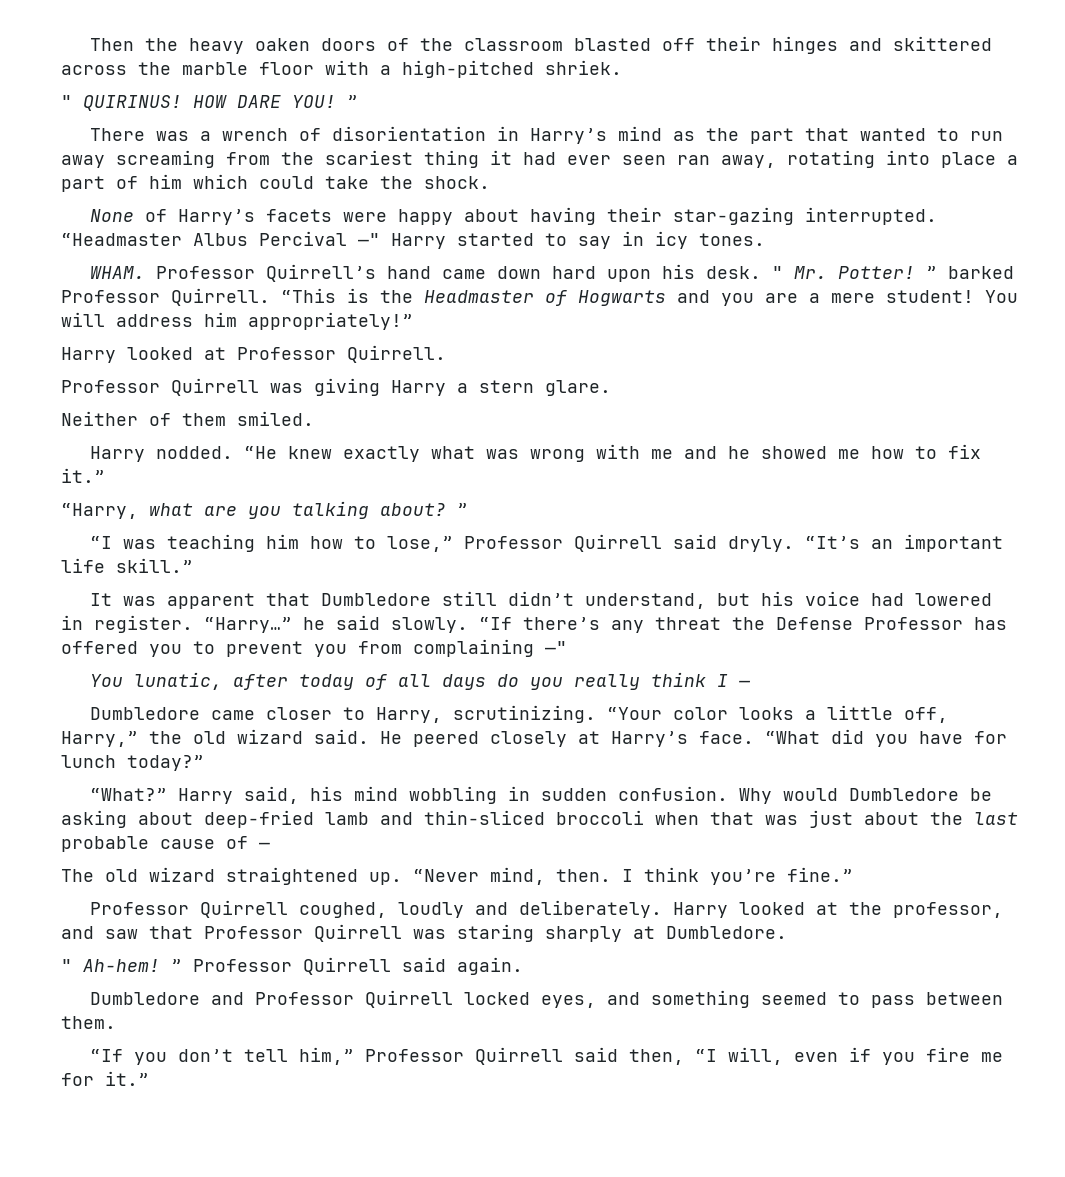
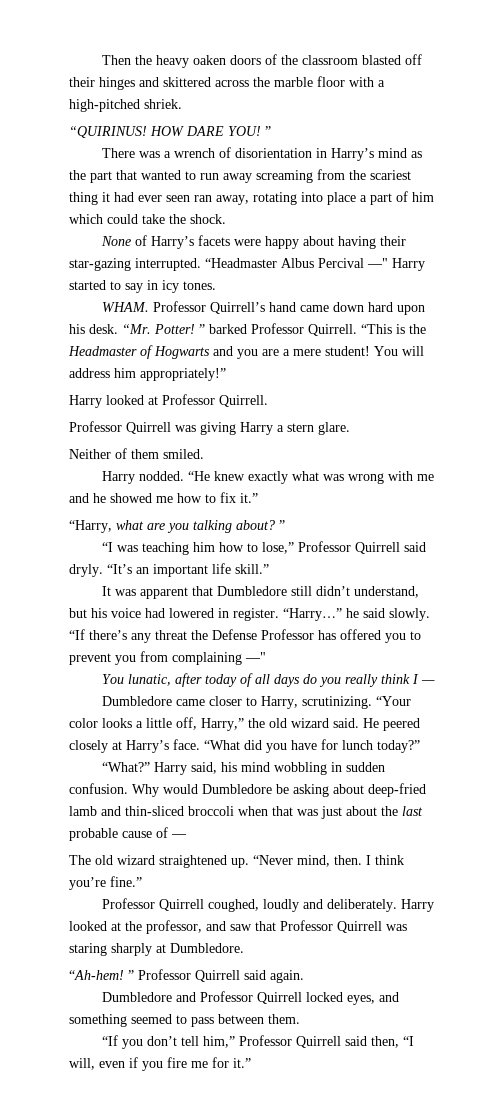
[61,95,182,111] " QUIRINUS! -> [69,126,147,138] “QUIRINUS!
[771,266,827,279] " Mr. -> [122,324,151,334] “Mr.
[61,959,160,972] " Ah-hem! -> [69,970,124,980] “Ah-hem!

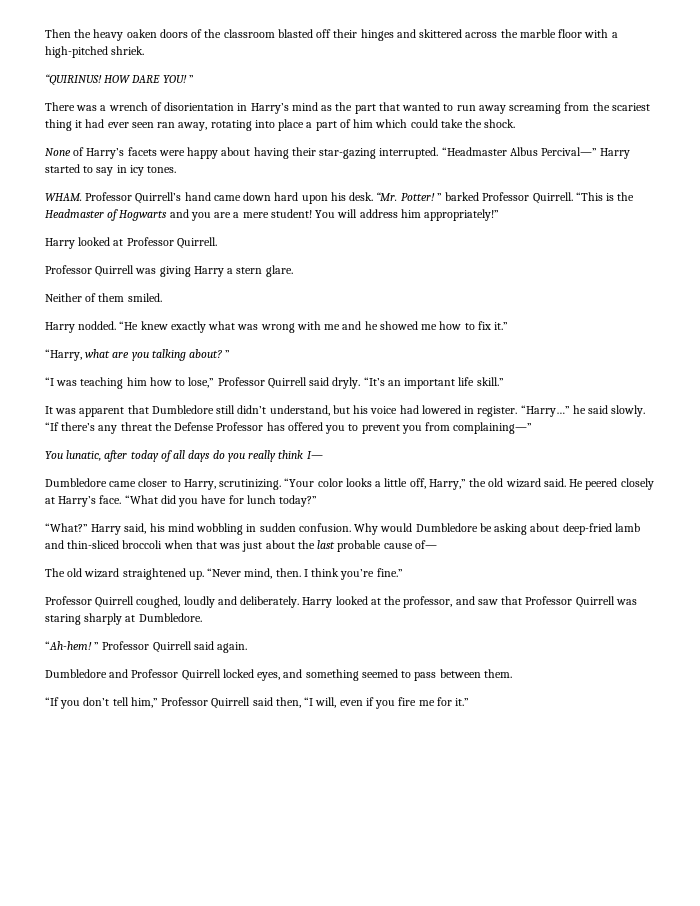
[318,258,388,268] Percival —" -> [541,147,598,156] Percival—”
[172,652,266,665] complaining —" -> [453,422,533,434] complaining—”
[411,674,435,684] I — -> [306,451,323,459] I—
[156,827,187,838] of — -> [414,540,437,549] of—

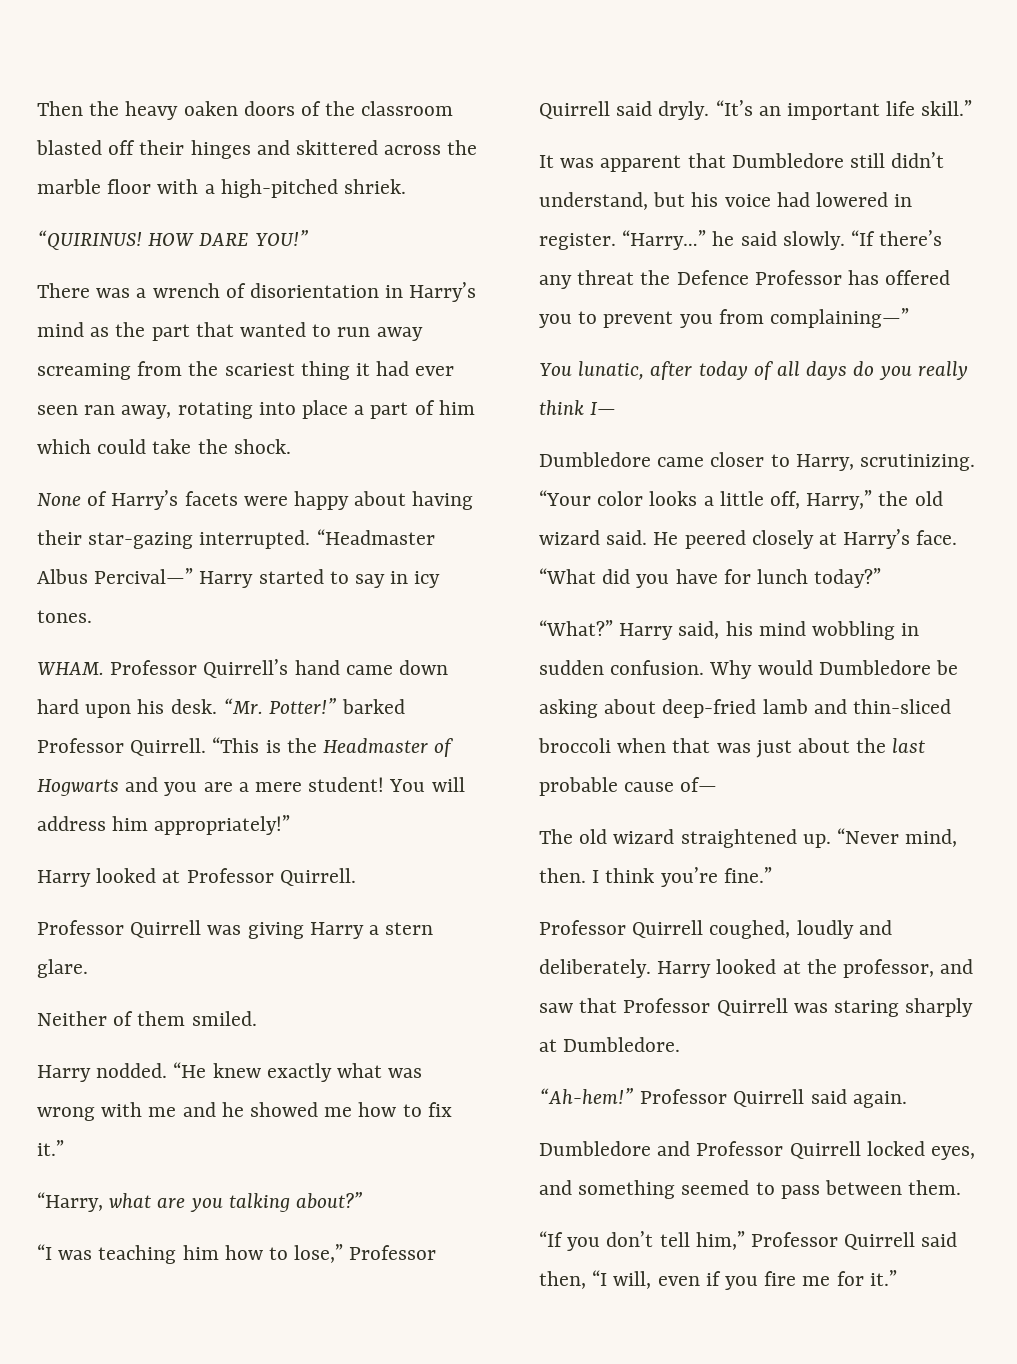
[162,75,194,83] YOU! ” -> [254,230,309,246] YOU!”
[400,193,442,201] Potter! ” -> [269,698,338,714] Potter!”
[189,349,231,358] about? ” -> [296,1192,364,1209] about?”
[174,422,215,431] Defense -> [676,270,749,285] Defence
[45,641,100,650] “Ah-hem! ” -> [539,1088,634,1104] “Ah-hem!”

